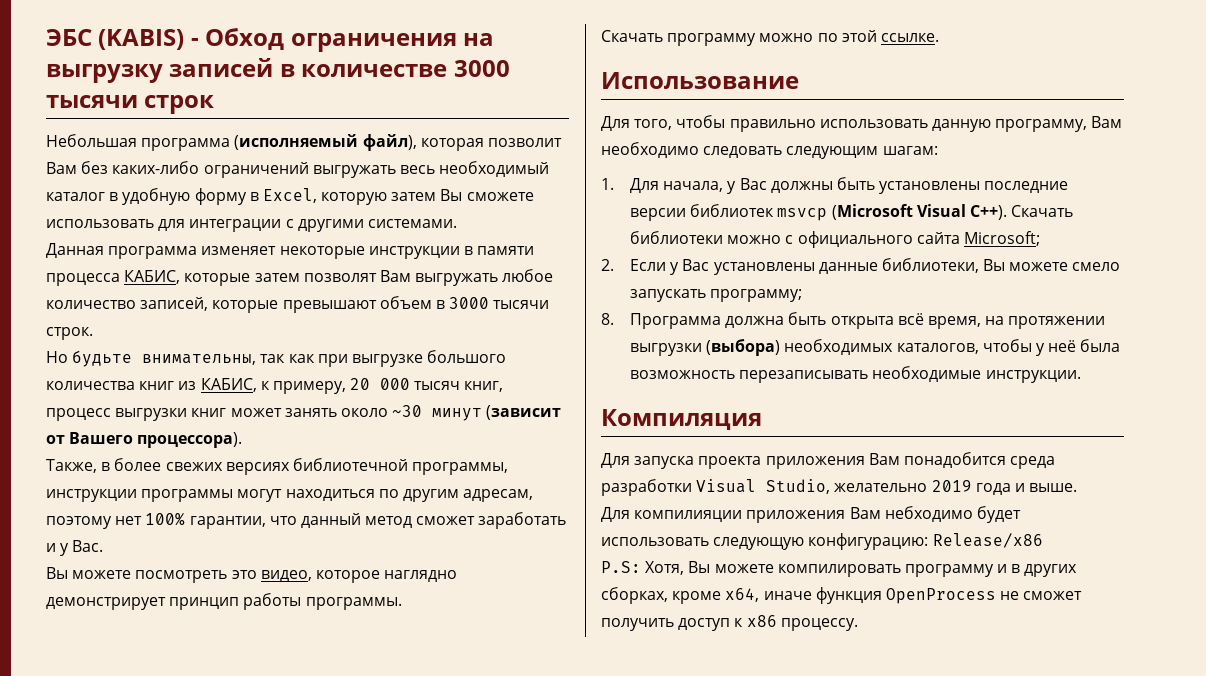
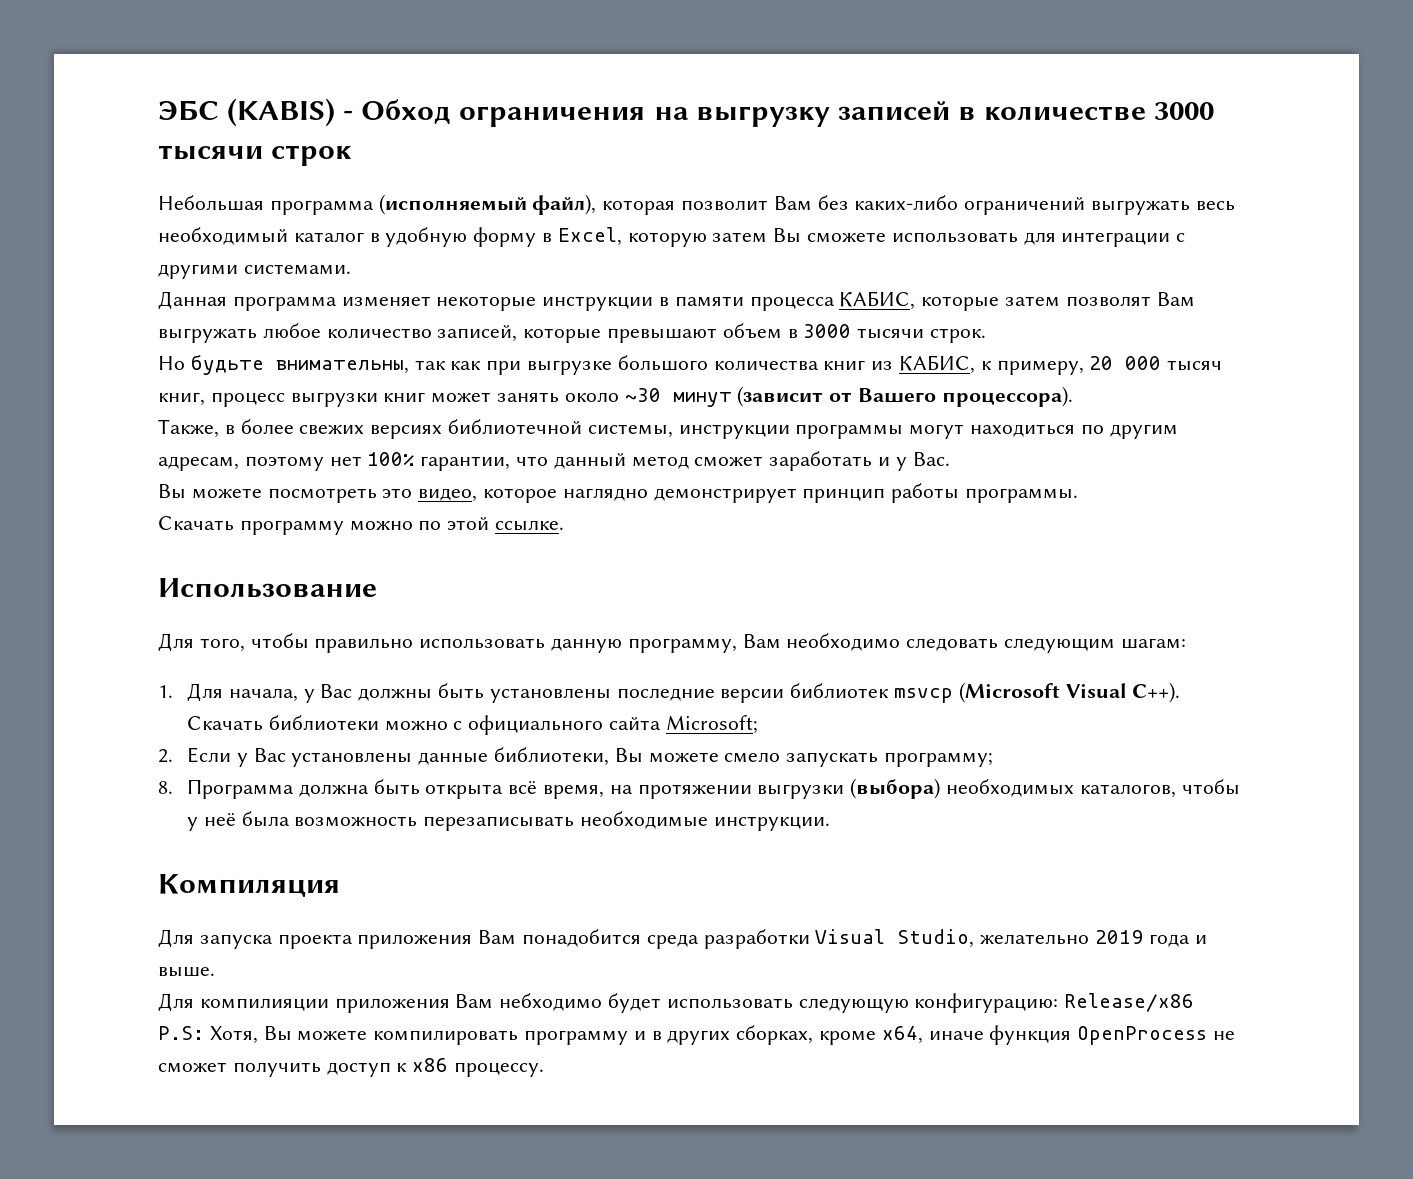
[412,462,509,475] программы, -> [587,424,673,438] системы,

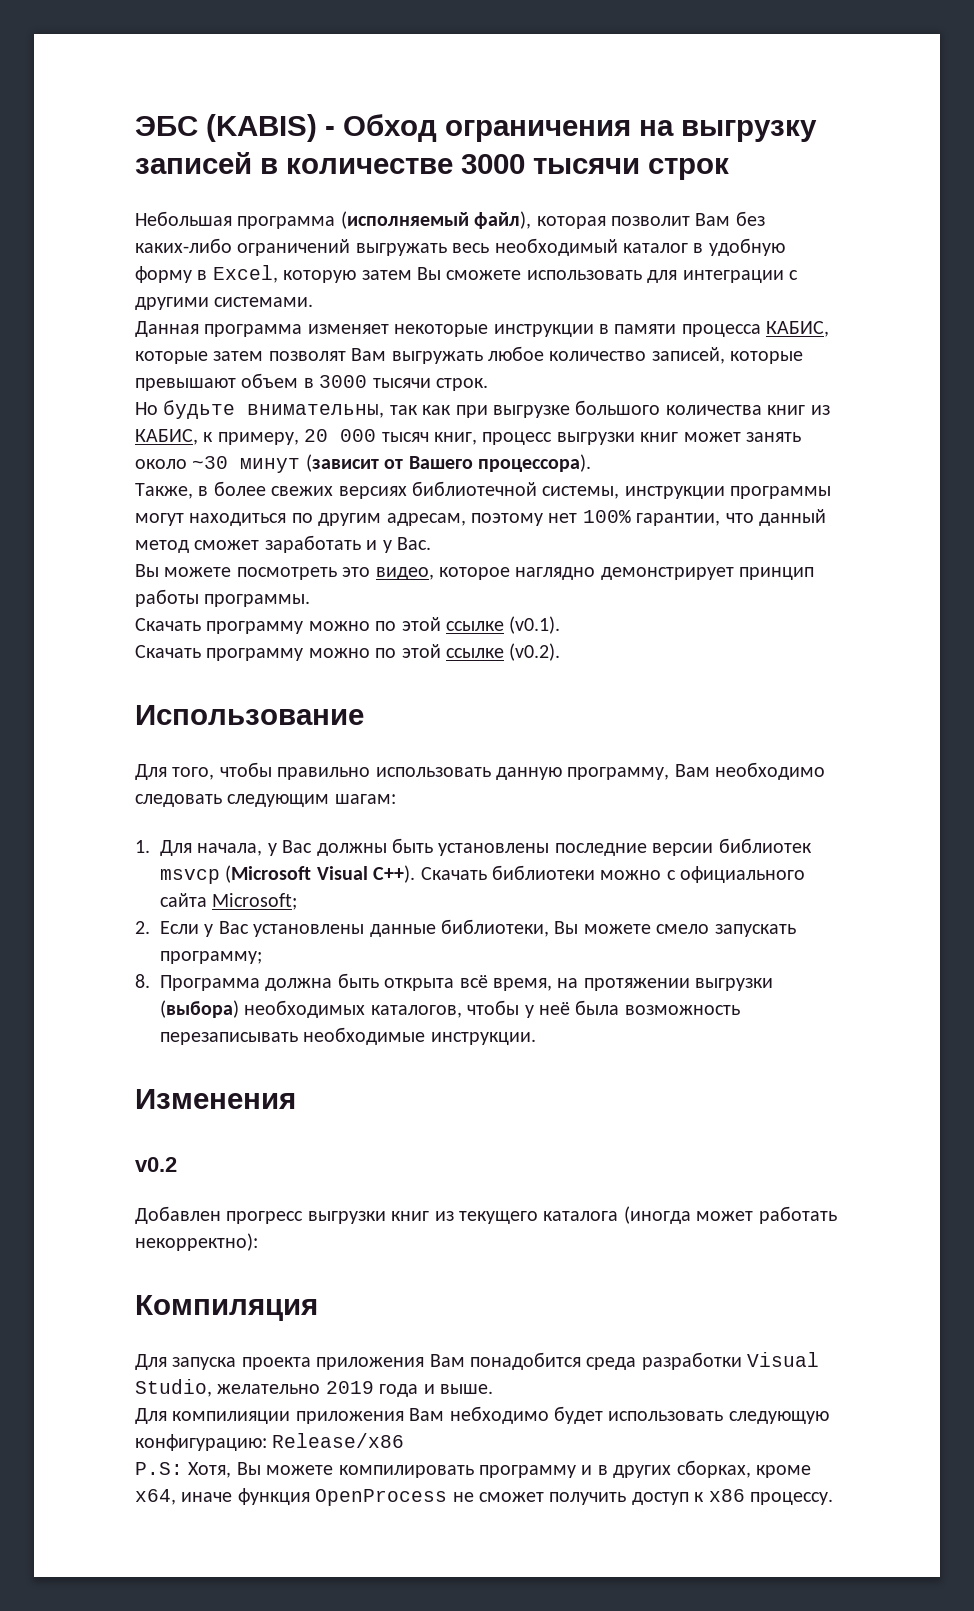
[495,520,565,531] ссылке. -> [446,616,561,634] [135,643,561,661] ссылке (v0.1). // Скачать программу можно по этой ссылке (v0.2).
(830, 823) none -> [135,1089,296,1109] [135,1157,177,1172] [135,1206,837,1224] [135,1233,258,1251] // Изменения // v0.2 // Добавлен прогресс выгрузки книг из текущего каталога (иногда может работать некорректно):

